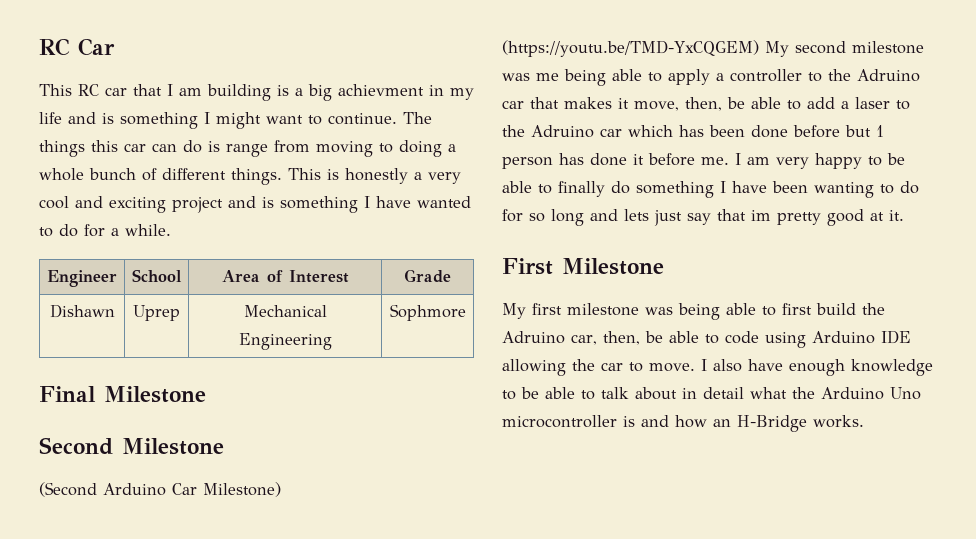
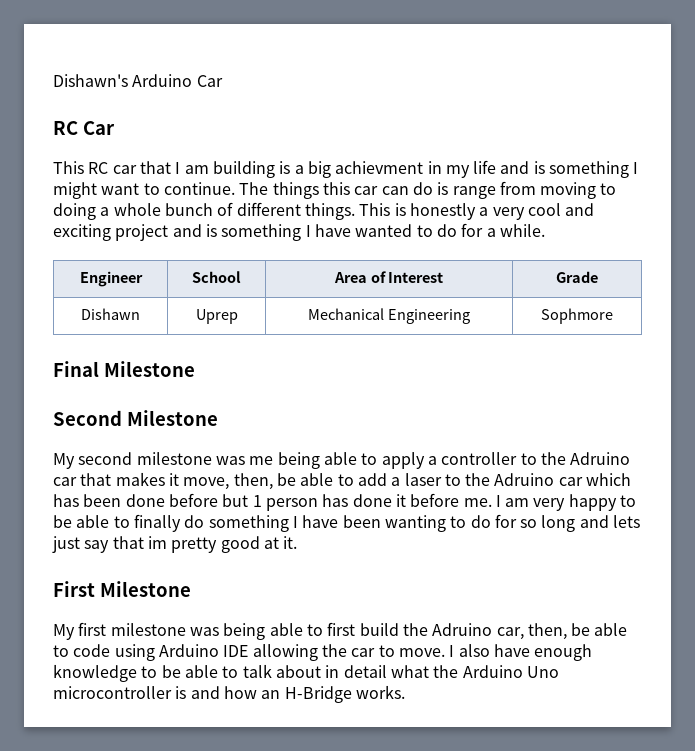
(39, 47) none -> [53,74,223,87] Dishawn's Arduino Car //
[39,482,281,497] [502,40,759,57] (Second Arduino Car Milestone) (https://youtu.be/TMD-YxCQGEM) -> (218, 418) none

